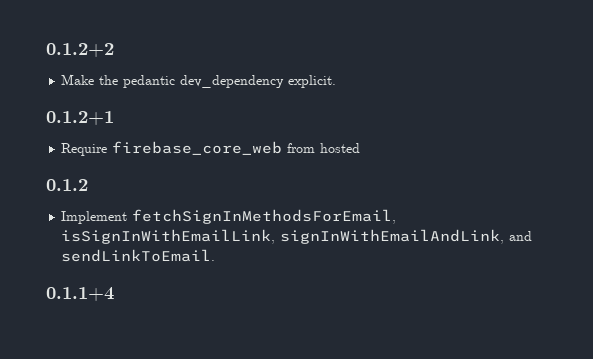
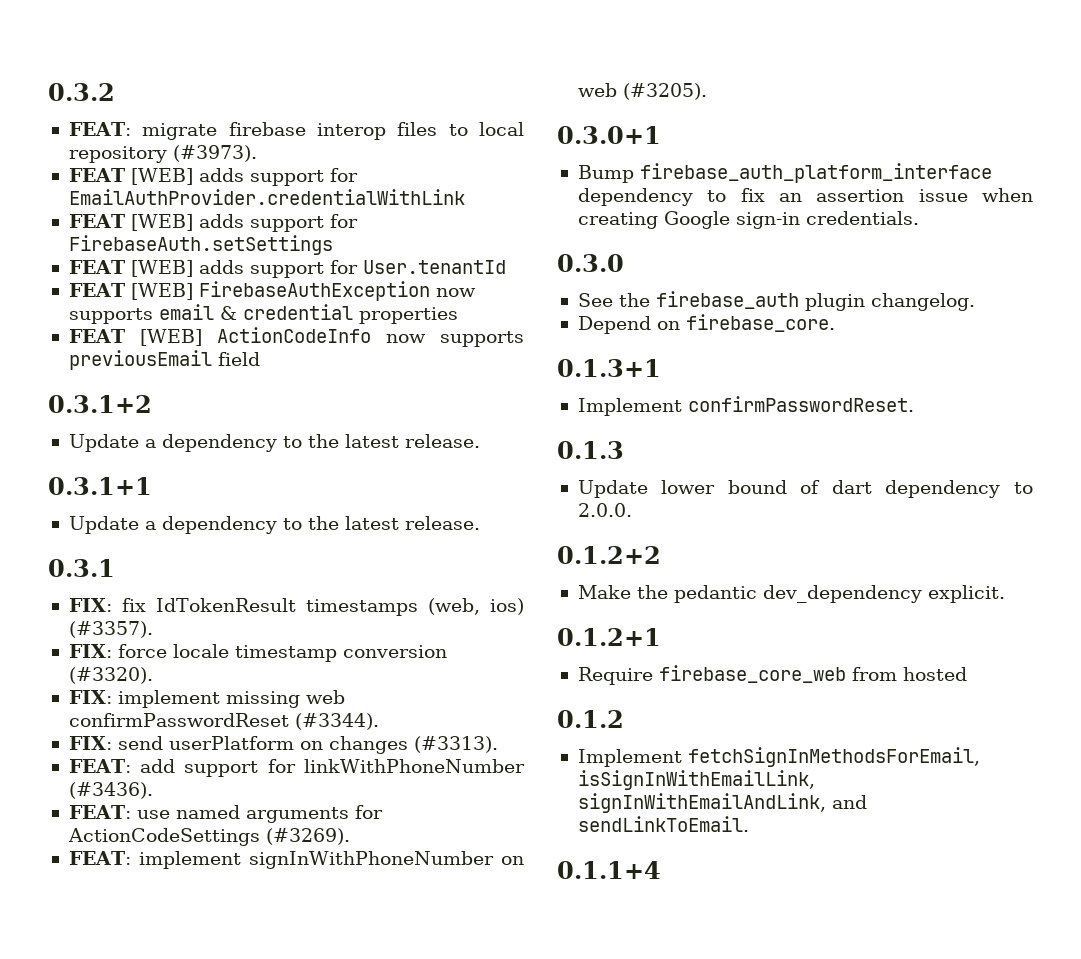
(46, 50) none -> [48,83,115,101] [68,122,524,140] [68,145,257,163] [68,168,358,186] [68,189,465,205] [68,214,358,232] [68,235,333,255] [68,260,506,278] [68,281,476,301] [68,304,458,324] [68,327,524,347] [68,350,260,370] [48,395,152,413] [68,434,480,452] [48,477,152,495] [68,516,480,534] [48,559,115,577] [68,598,524,616] [68,621,153,638] [68,644,447,662] [68,667,153,684] [68,690,345,708] [68,713,379,730] [68,736,498,754] [68,759,525,777] [68,782,153,799] [68,805,383,823] [67,828,350,846] [68,851,524,869] [577,83,707,100] [557,126,661,144] [577,163,992,183] [577,188,1033,206] [577,211,919,229] [557,254,624,272] [577,291,975,311] [577,314,835,334] [557,359,661,377] [577,396,914,416] [557,441,624,459] [577,480,1033,498] [577,503,632,517] 0.3.2 // FEAT: migrate firebase interop files to local repository (#3973). // FEAT [WEB] adds support for EmailAuthProvider.credentialWithLink // FEAT [WEB] adds support for FirebaseAuth.setSettings // FEAT [WEB] adds support for User.tenantId // FEAT [WEB] FirebaseAuthException now supports email & credential properties // FEAT [WEB] ActionCodeInfo now supports previousEmail field // 0.3.1+2 // Update a dependency to the latest release. // 0.3.1+1 // Update a dependency to the latest release. // 0.3.1 // FIX: fix IdTokenResult timestamps (web, ios) (#3357). // FIX: force locale timestamp conversion (#3320). // FIX: implement missing web confirmPasswordReset (#3344). // FIX: send userPlatform on changes (#3313). // FEAT: add support for linkWithPhoneNumber (#3436). // FEAT: use named arguments for ActionCodeSettings (#3269). // FEAT: implement signInWithPhoneNumber on web (#3205). // 0.3.0+1 // Bump firebase_auth_platform_interface dependency to fix an assertion issue when creating Google sign-in credentials. // 0.3.0 // See the firebase_auth plugin changelog. // Depend on firebase_core. // 0.1.3+1 // Implement confirmPasswordReset. // 0.1.3 // Update lower bound of dart dependency to 2.0.0. //

